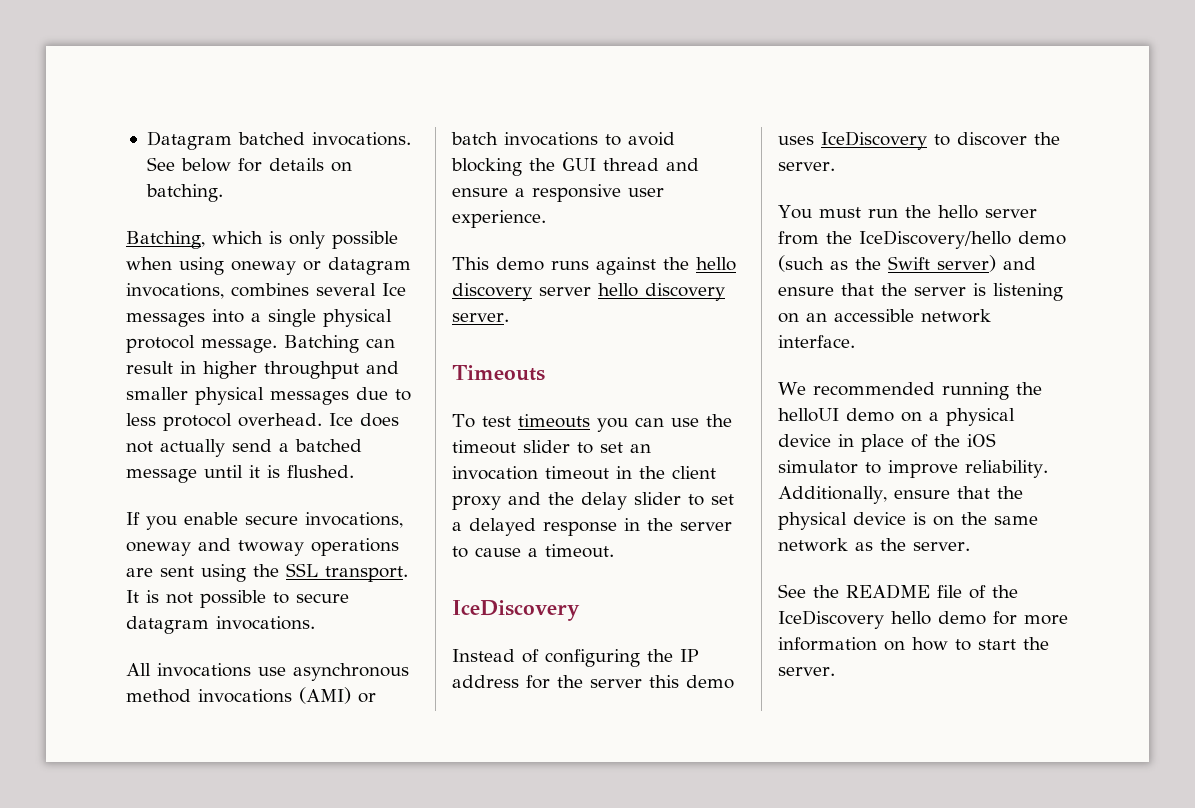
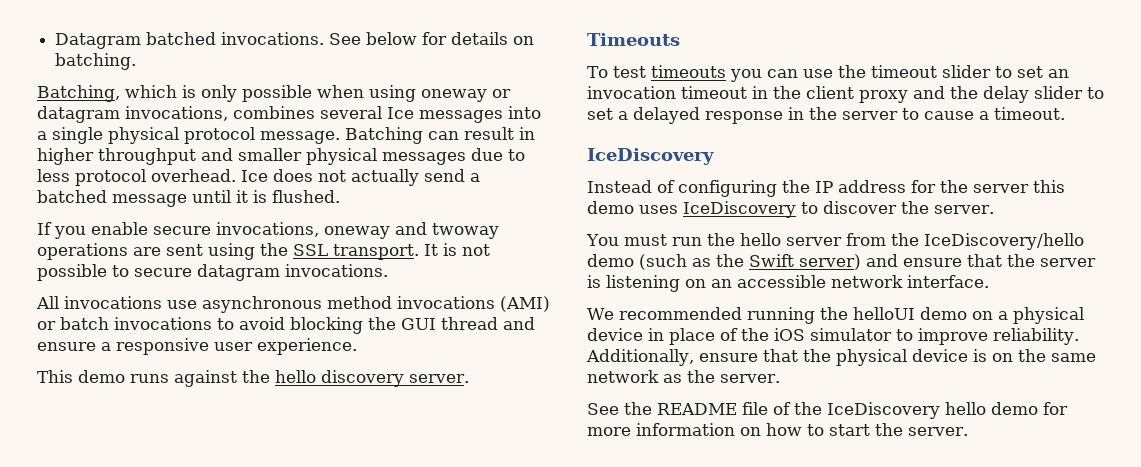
[539,283,725,301] server hello discovery -> (404, 378) none

